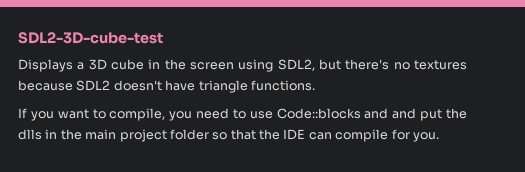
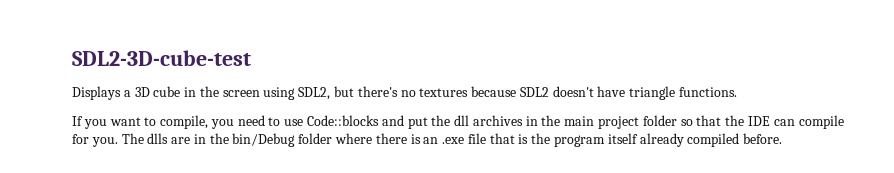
[392,108,417,119] and -> (404, 120) none
[18,129,42,140] dlls -> [454,115,523,126] dll archives
(439, 137) none -> [121,133,783,147] The dlls are in the bin/Debug folder where there is an .exe file that is the program itself already compiled before.

